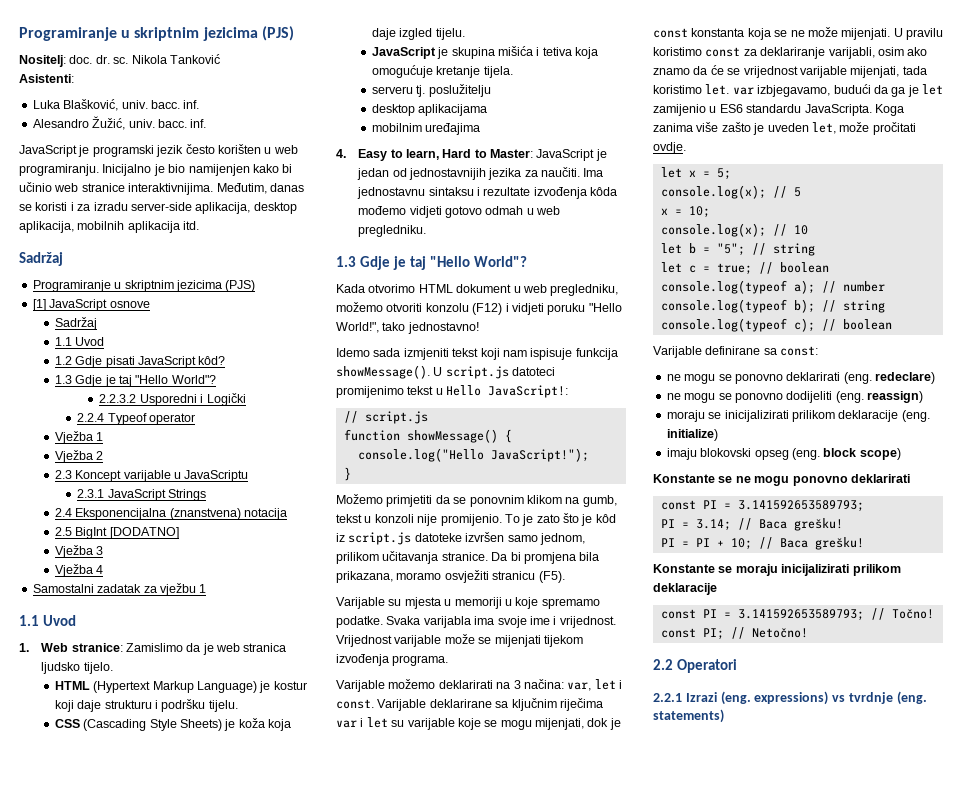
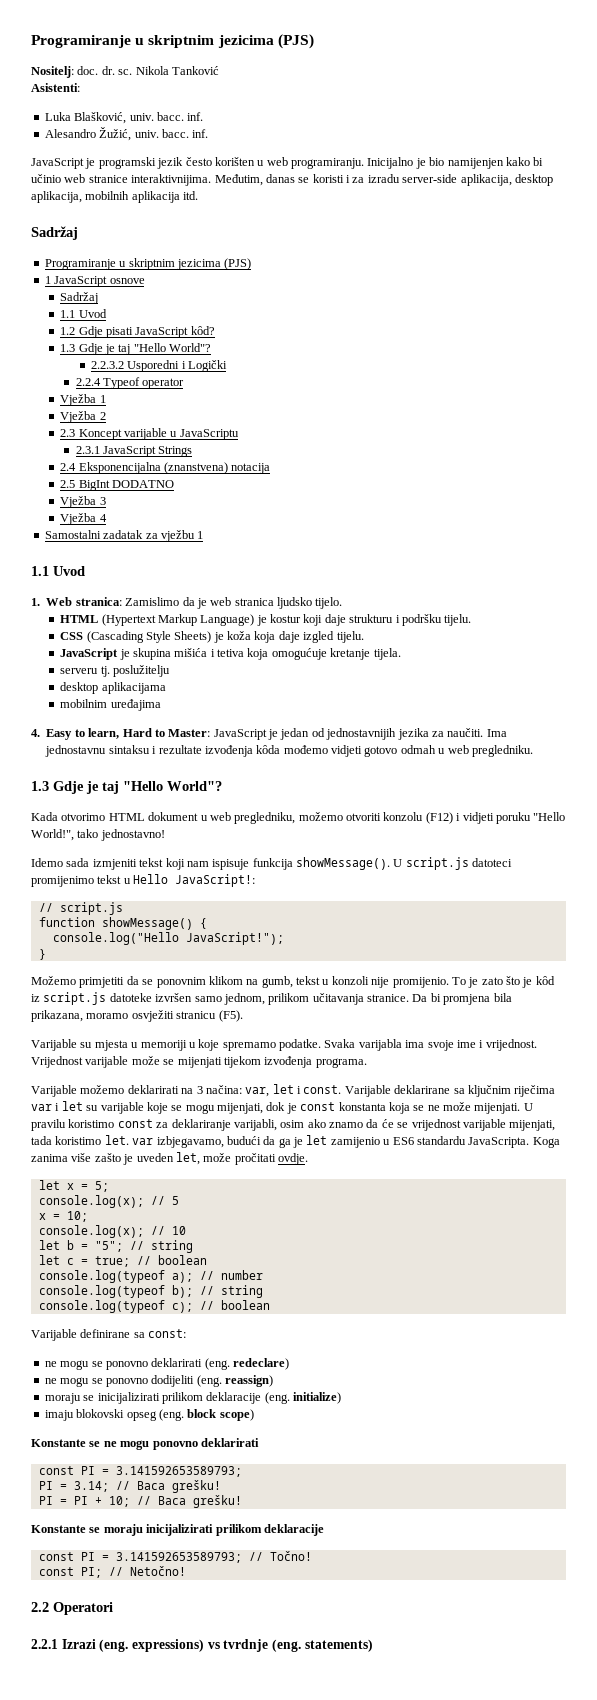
[32,299,46,311] [1] -> [44,276,51,284] 1
[109,527,179,539] [DODATNO] -> [111,480,174,488] DODATNO
[71,643,123,652] stranice: -> [75,597,122,606] stranica:

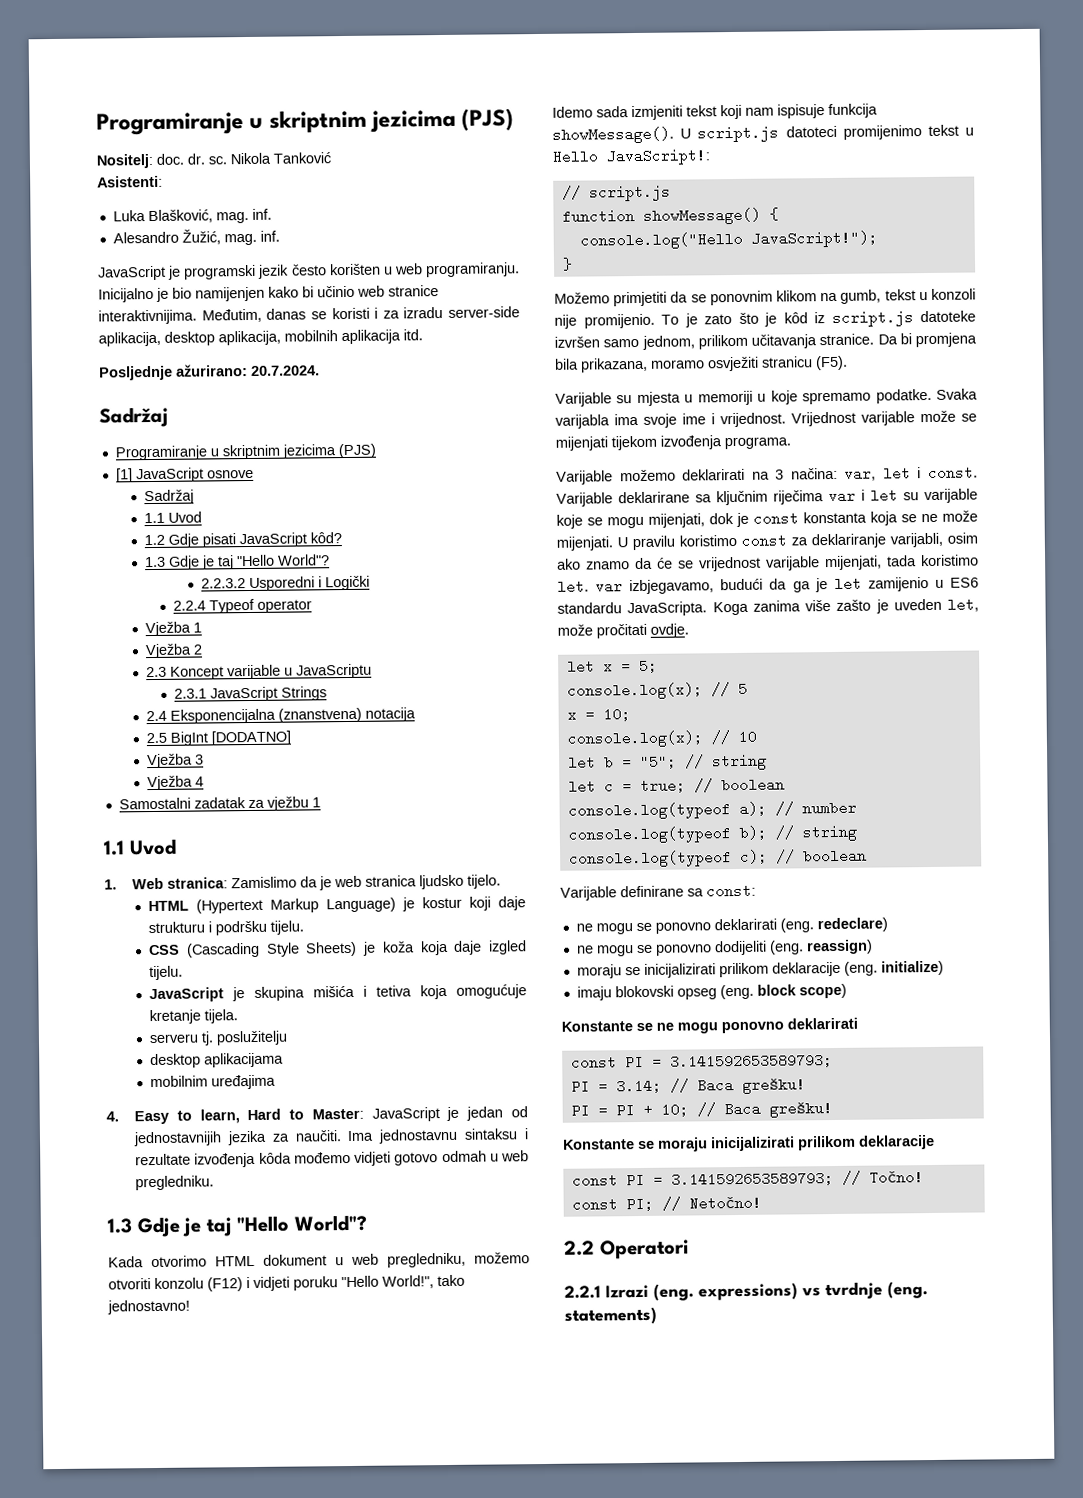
[129,112,184,121] univ. bacc. -> [215,211,249,224] mag.
[134,129,189,138] univ. bacc. -> [223,233,257,246] mag.
(199, 195) none -> [99,364,320,381] // Posljednje ažurirano: 20.7.2024.
[44,276,51,284] 1 -> [115,468,133,483] [1]
[111,480,174,488] DODATNO -> [210,730,291,746] [DODATNO]

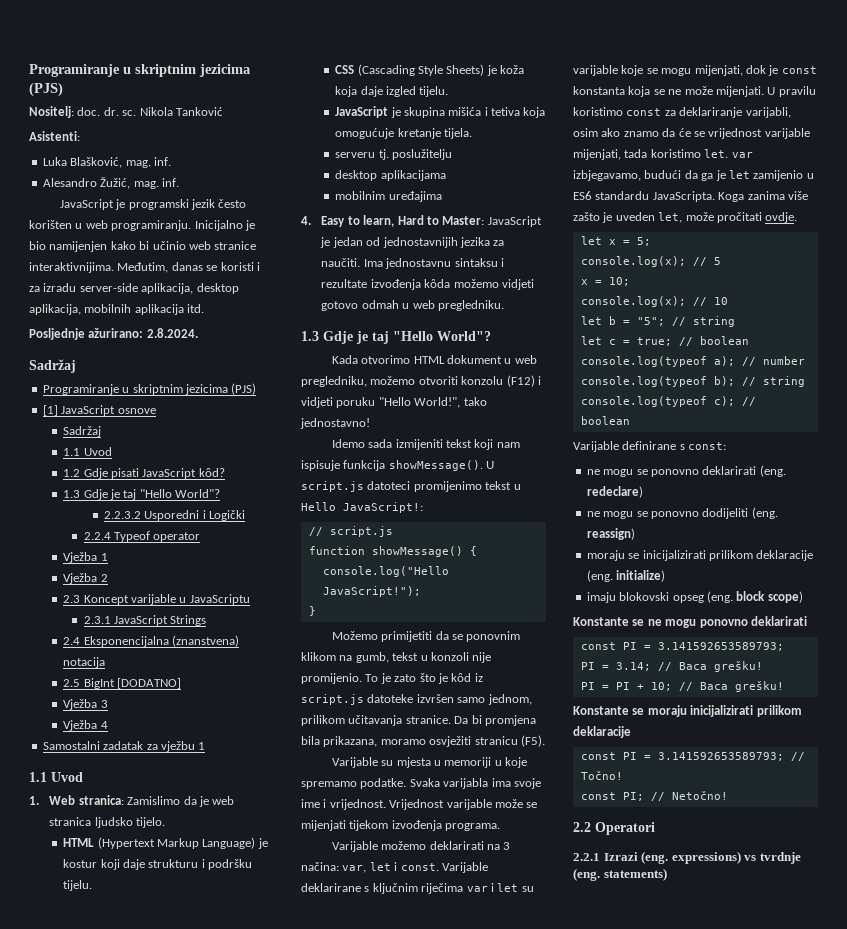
[251,365,320,376] 20.7.2024. -> [146,328,198,338] 2.8.2024.
[293,1151,351,1164] mođemo -> [453,279,499,288] možemo
[631,105,683,121] izmjeniti -> [395,439,443,450] izmijeniti
[613,291,668,307] primjetiti -> [381,631,433,642] primijetiti
[695,494,712,503] sa -> [364,886,370,892] s
[687,888,704,897] sa -> [679,444,685,450] s

